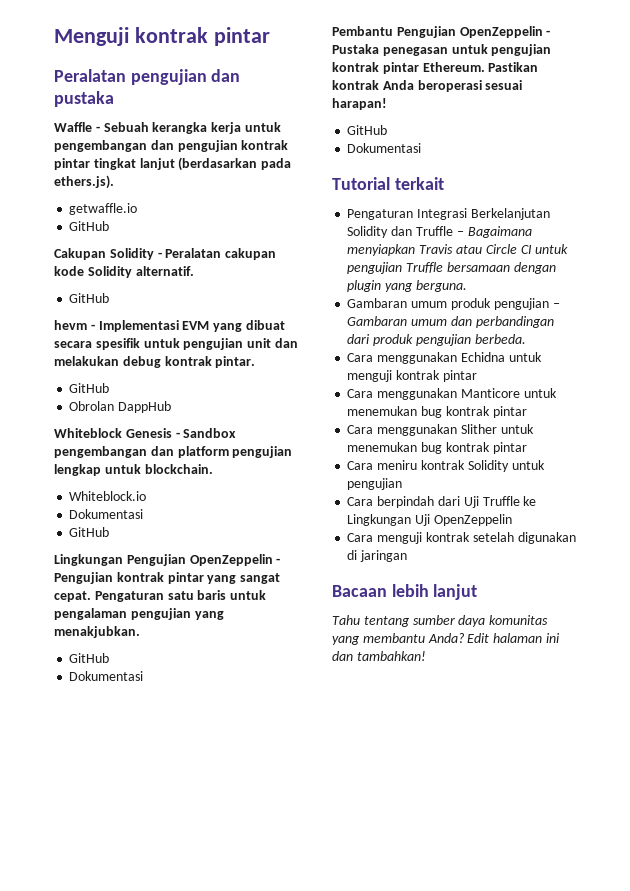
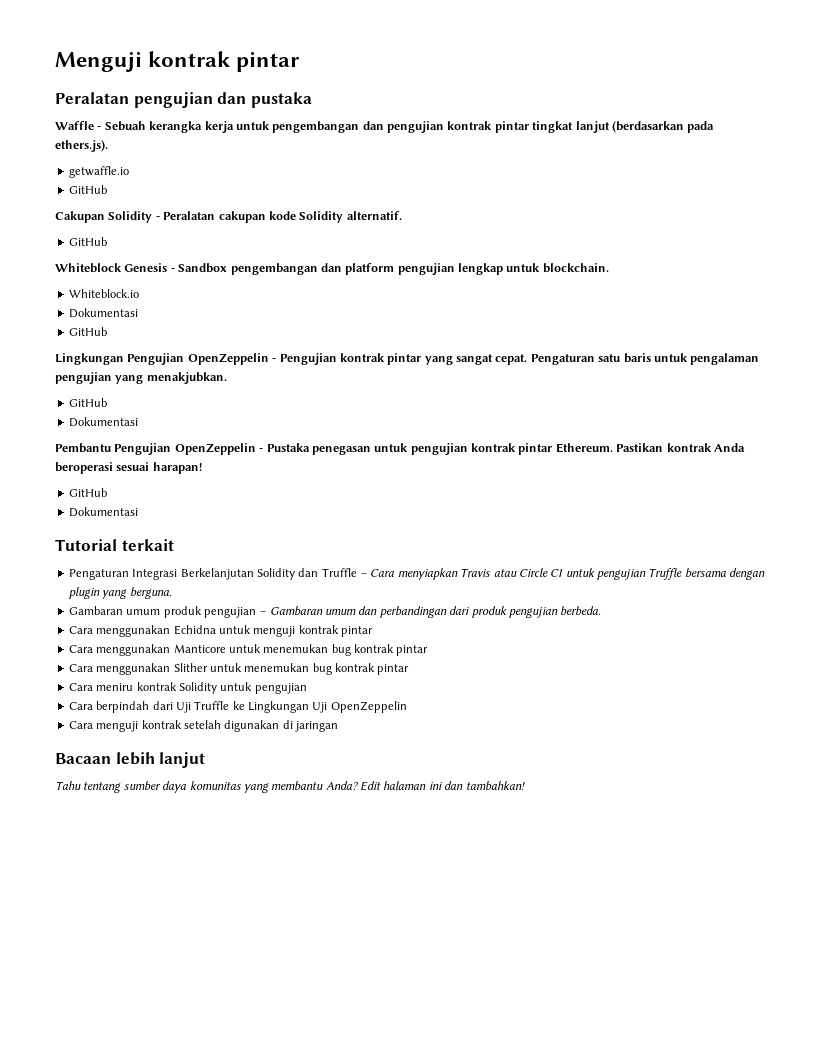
[54,320,285,332] [54,338,298,350] [54,356,256,368] [69,383,110,393] [69,401,172,413] // hevm - Implementasi EVM yang dibuat secara spesifik untuk pengujian unit dan melakukan debug kontrak pintar. // GitHub // Obrolan DappHub -> (107, 241) none
[467,226,532,238] Bagaimana -> [370,569,395,577] Cara
[446,262,510,272] bersamaan -> [684,568,726,578] bersama

